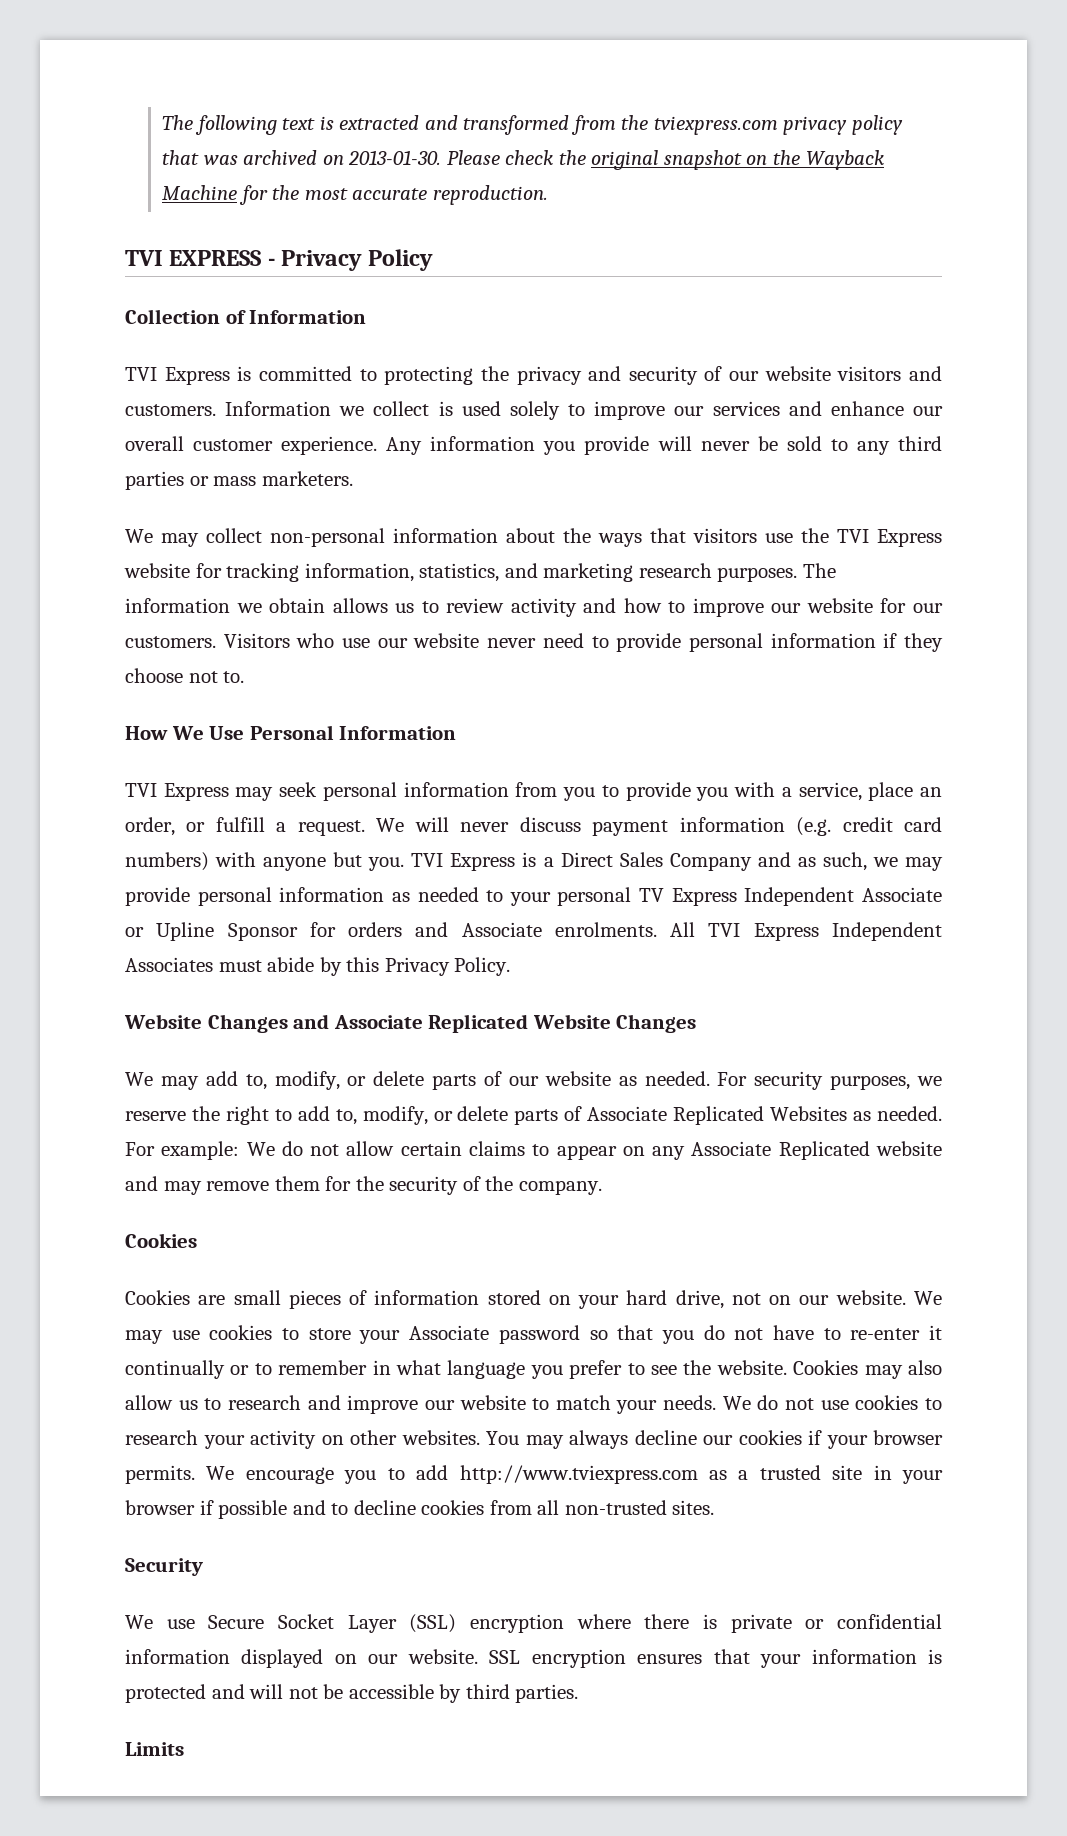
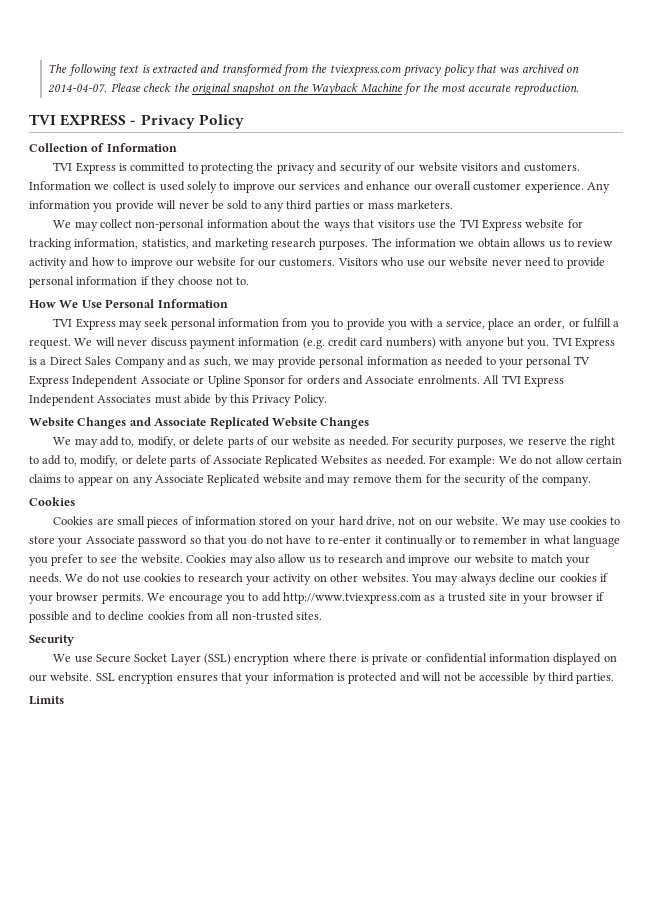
[348,150,442,165] 2013-01-30. -> [48,84,108,93] 2014-04-07.

